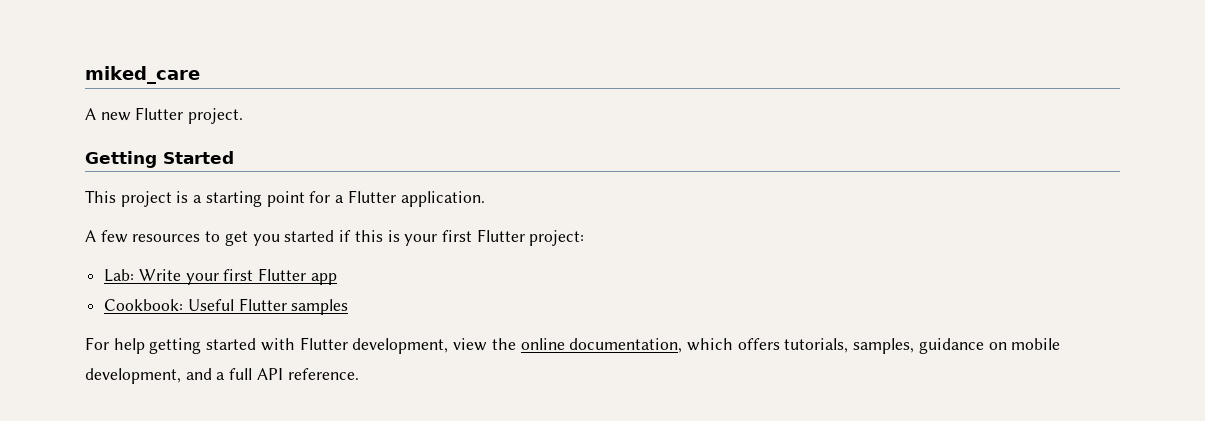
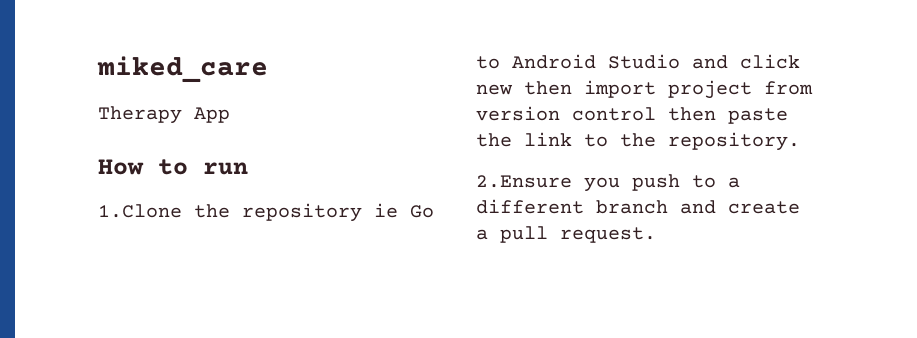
[85,107,244,124] [85,151,234,168] [85,190,485,207] [85,229,585,246] [104,268,337,285] [104,298,349,315] [85,337,1061,354] [85,368,359,384] A new Flutter project. // Getting Started // This project is a starting point for a Flutter application. // A few resources to get you started if this is your first Flutter project: // Lab: Write your first Flutter app // Cookbook: Useful Flutter samples // For help getting started with Flutter development, view the online documentation, which offers tutorials, samples, guidance on mobile development, and a full API reference. -> [98,106,230,124] [98,159,248,175] [98,203,434,222] [476,54,800,69] [476,80,813,99] [476,106,788,124] [476,132,800,151] [476,174,740,192] [476,199,800,214] [476,226,656,243] Therapy App // How to run // 1.Clone the repository ie Go to Android Studio and click new then import project from version control then paste the link to the repository. // 2.Ensure you push to a different branch and create a pull request.

